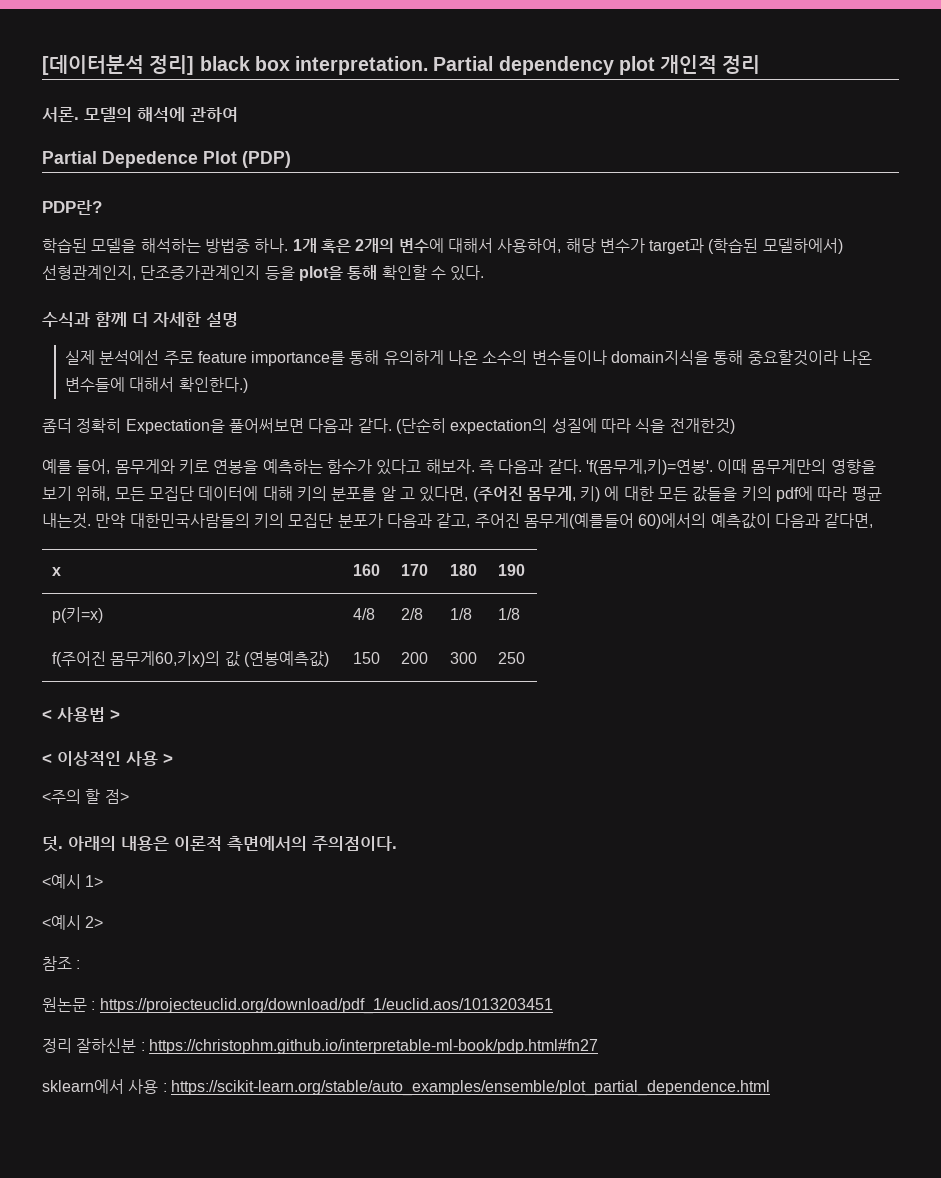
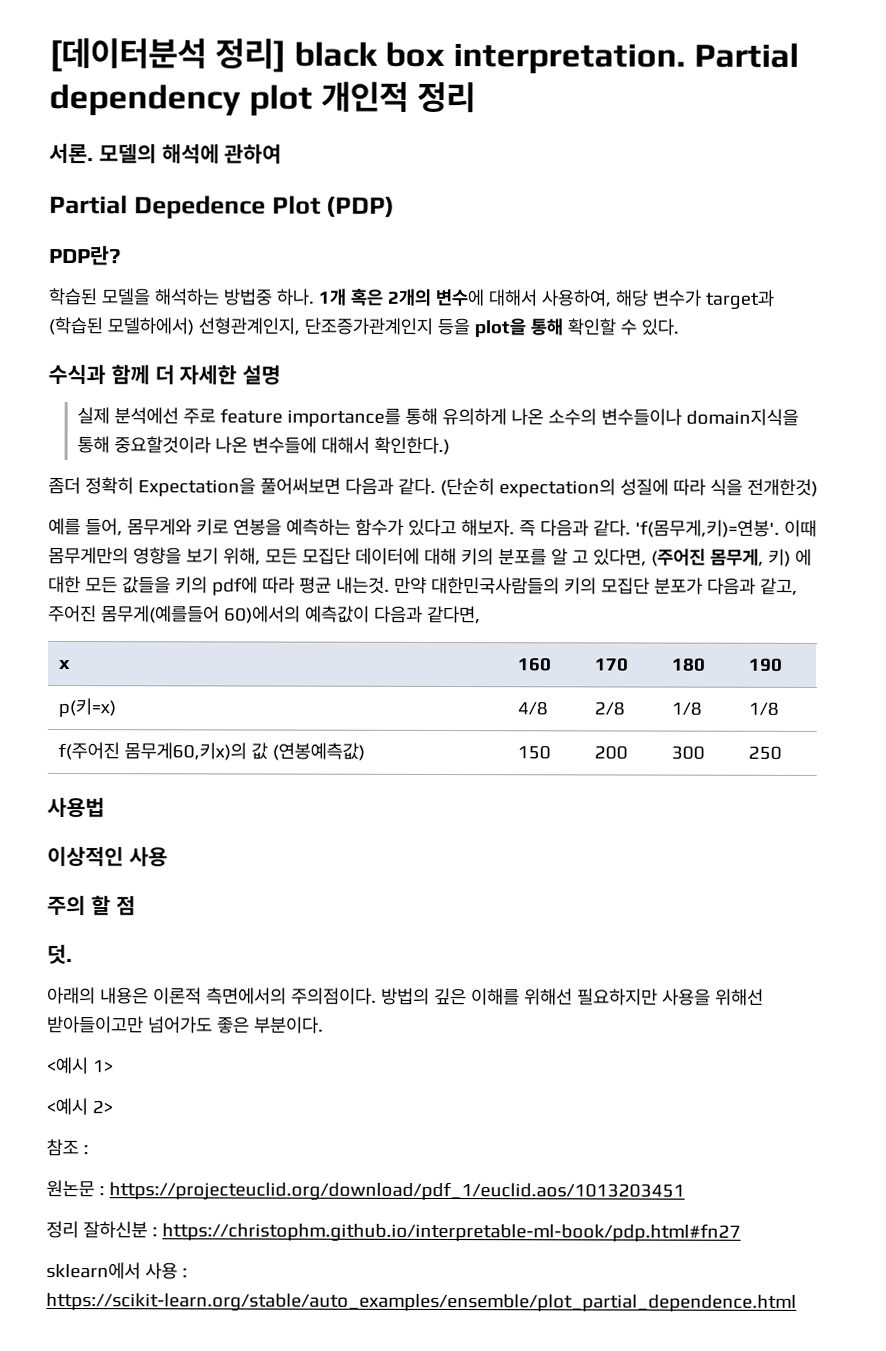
[42,709,52,720] < -> (782, 752) none
[110,709,120,720] [42,753,52,764] > // < -> (105, 807) //
[163,753,173,764] [42,789,129,804] > // <주의 할 점> -> [47,894,136,916] // 주의 할 점
(63, 844) none -> (73, 954) //
(397, 843) none -> [380,987,764,1006] [47,1015,324,1034] 방법의 깊은 이해를 위해선 필요하지만 사용을 위해선 받아들이고만 넘어가도 좋은 부분이다.

